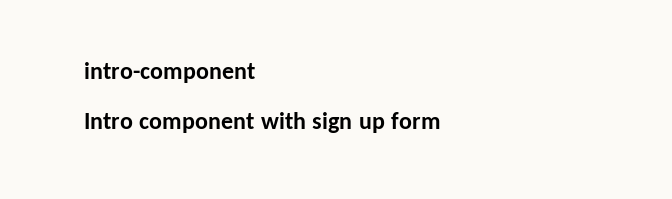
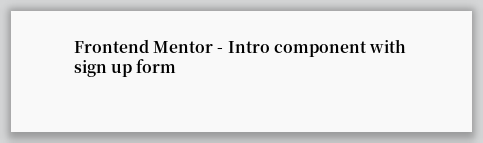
[84,62,255,83] intro-component // -> [74,39,224,53] Frontend Mentor -

